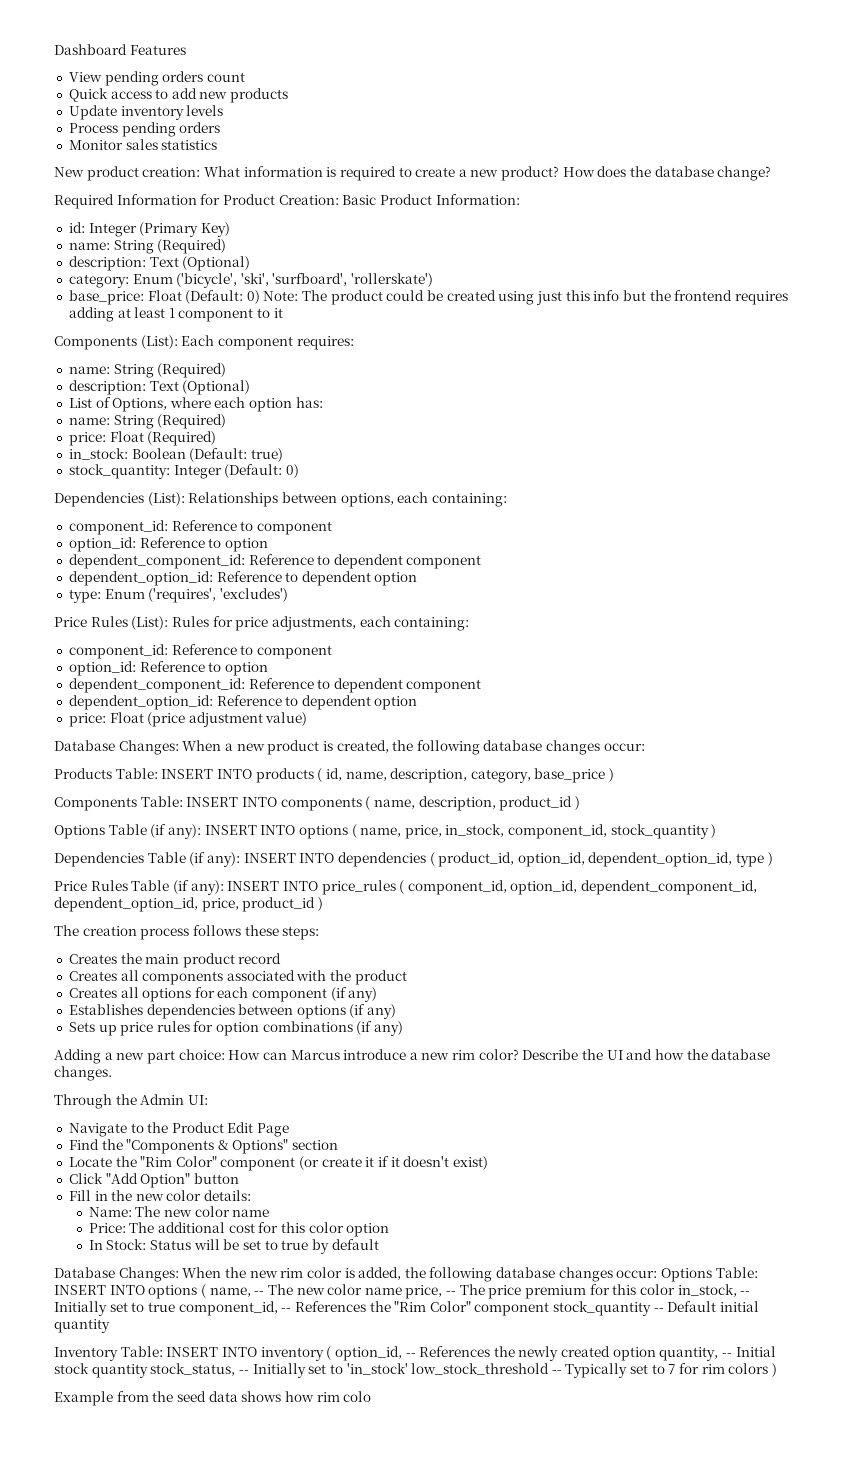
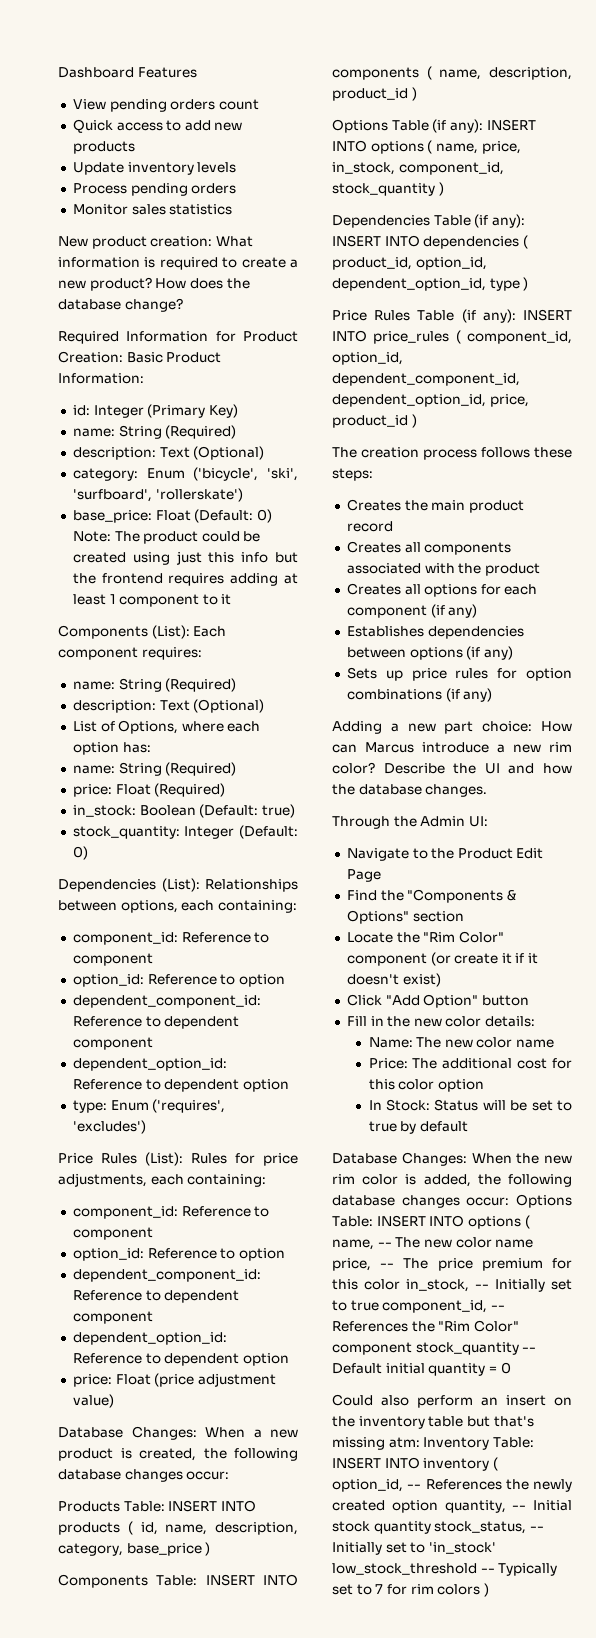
(110, 1326) // -> [488,1362,511,1374] [332,1394,572,1408] [332,1416,534,1429] [332,1437,420,1450] = 0 // Could also perform an insert on the inventory table but that's missing atm:
[54,1391,372,1406] // Example from the seed data shows how rim colo -> (489, 1590) none

